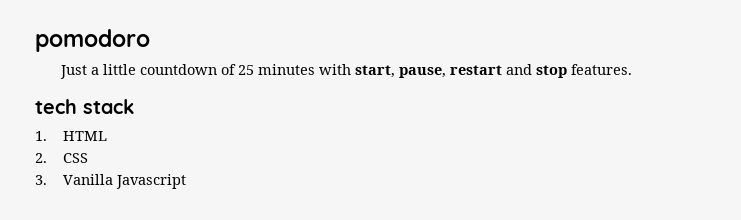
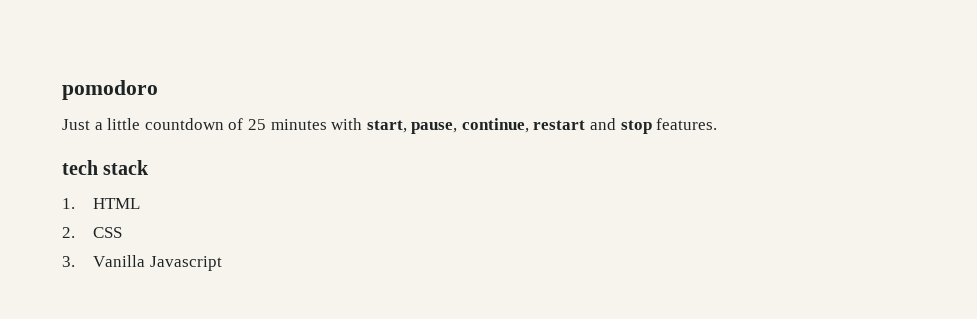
(447, 72) none -> [461,118,529,133] continue,

